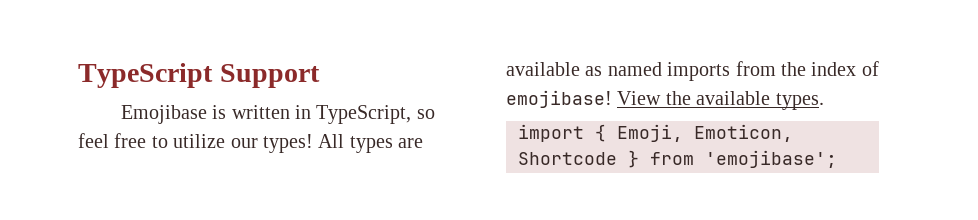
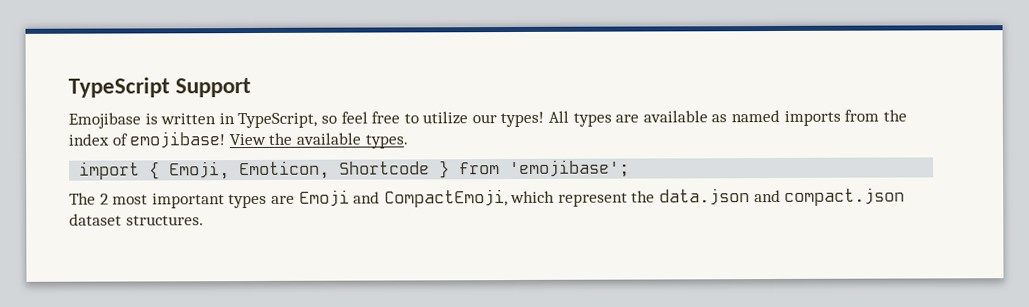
(837, 159) none -> [69,187,906,209] [69,213,204,226] // The 2 most important types are Emoji and CompactEmoji, which represent the data.json and compact.json dataset structures.

